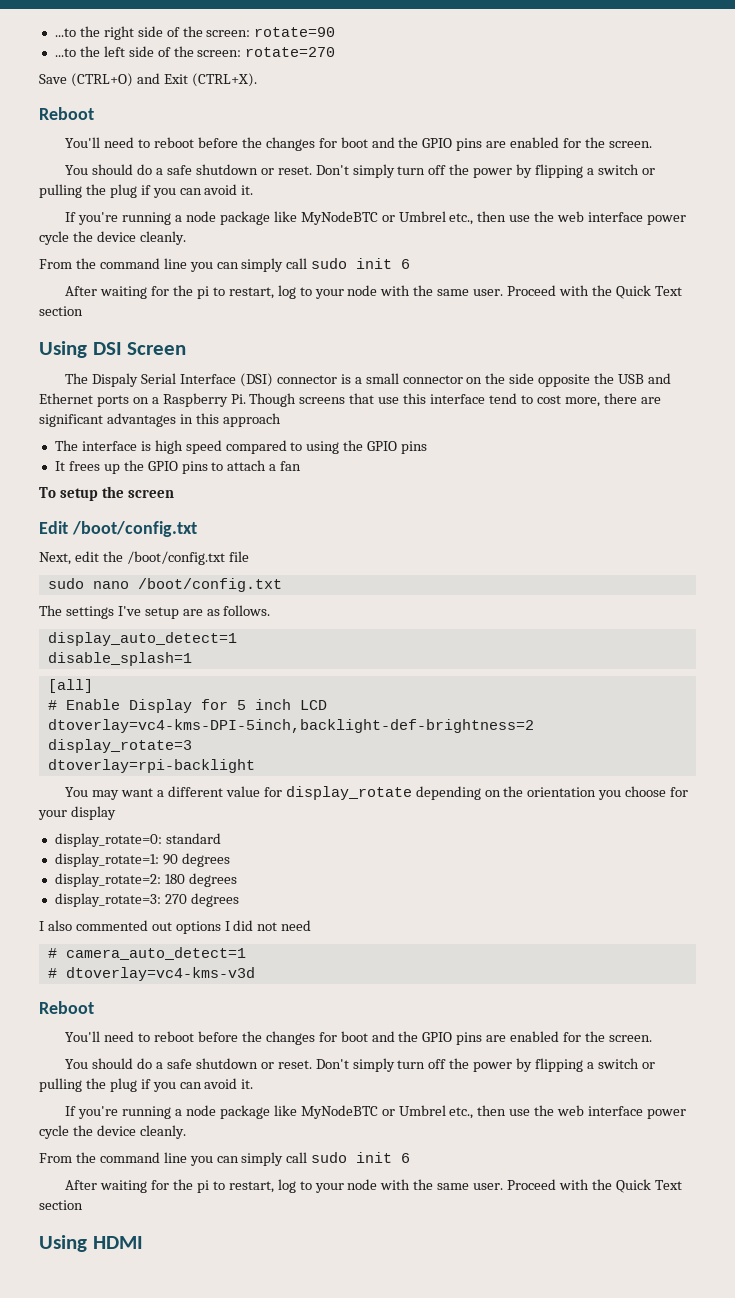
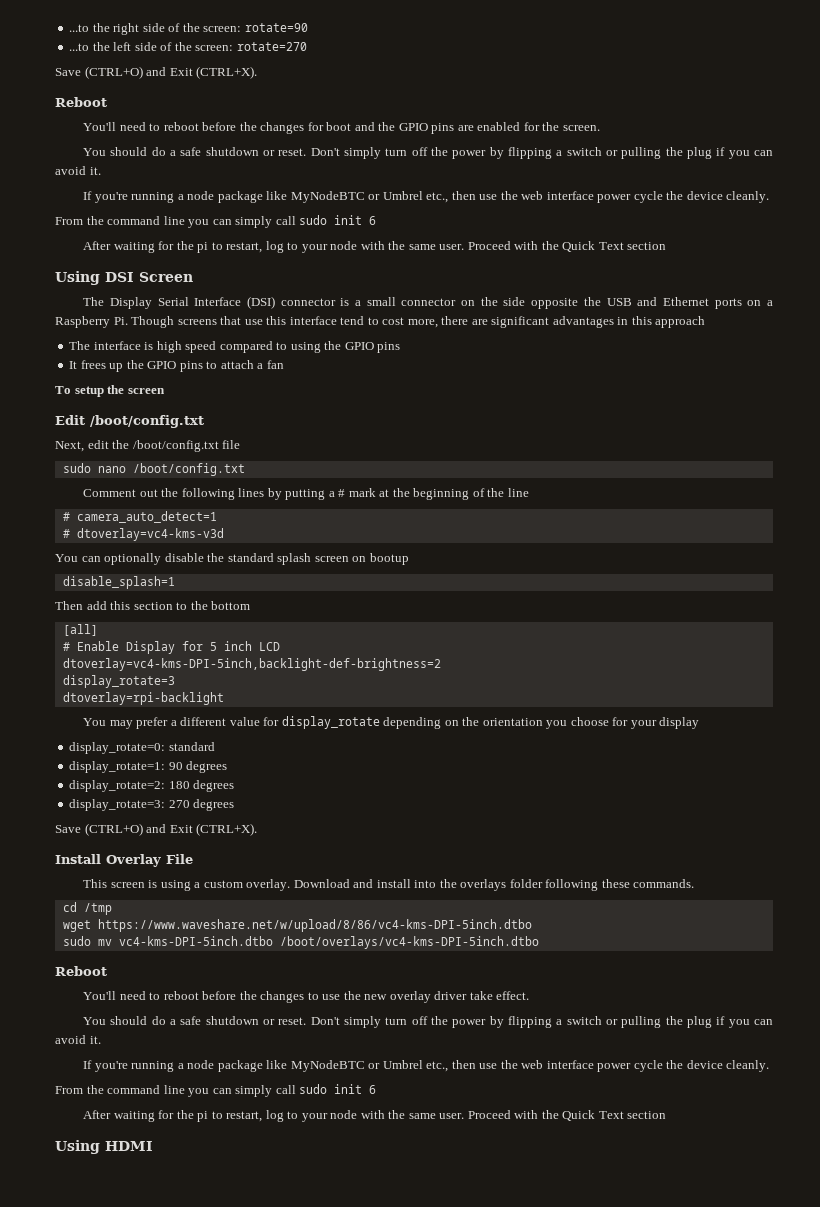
[92,373,139,387] Dispaly -> [109,297,152,309] Display
[39,605,271,619] [47,632,237,646] [47,652,192,666] The settings I've setup are as follows. // display_auto_detect=1 // disable_splash=1 -> [83,488,529,500] [62,511,217,523] [62,528,224,541] [55,553,409,565] [62,576,175,589] [55,601,251,610] Comment out the following lines by putting a # mark at the beginning of the line // # camera_auto_detect=1 // # dtoverlay=vc4-kms-v3d // You can optionally disable the standard splash screen on bootup // disable_splash=1 // Then add this section to the bottom
[121,788,154,797] want -> [136,717,169,729] prefer
[39,920,312,934] [47,947,246,960] [47,967,255,981] [39,1001,94,1014] [65,1031,652,1045] I also commented out options I did not need // # camera_auto_detect=1 // # dtoverlay=vc4-kms-v3d // Reboot // You'll need to reboot before the changes for boot and the GPIO pins are enabled for the screen. -> [55,823,258,836] [55,854,193,867] [83,879,695,891] [62,902,112,915] [62,919,532,932] [62,936,539,949] [55,966,107,976] [83,991,530,1003] Save (CTRL+O) and Exit (CTRL+X). // Install Overlay File // This screen is using a custom overlay. Download and install into the overlays folder following these commands. // cd /tmp // wget https://www.waveshare.net/w/upload/8/86/vc4-kms-DPI-5inch.dtbo // sudo mv vc4-kms-DPI-5inch.dtbo /boot/overlays/vc4-kms-DPI-5inch.dtbo // Reboot // You'll need to reboot before the changes to use the new overlay driver take effect.

